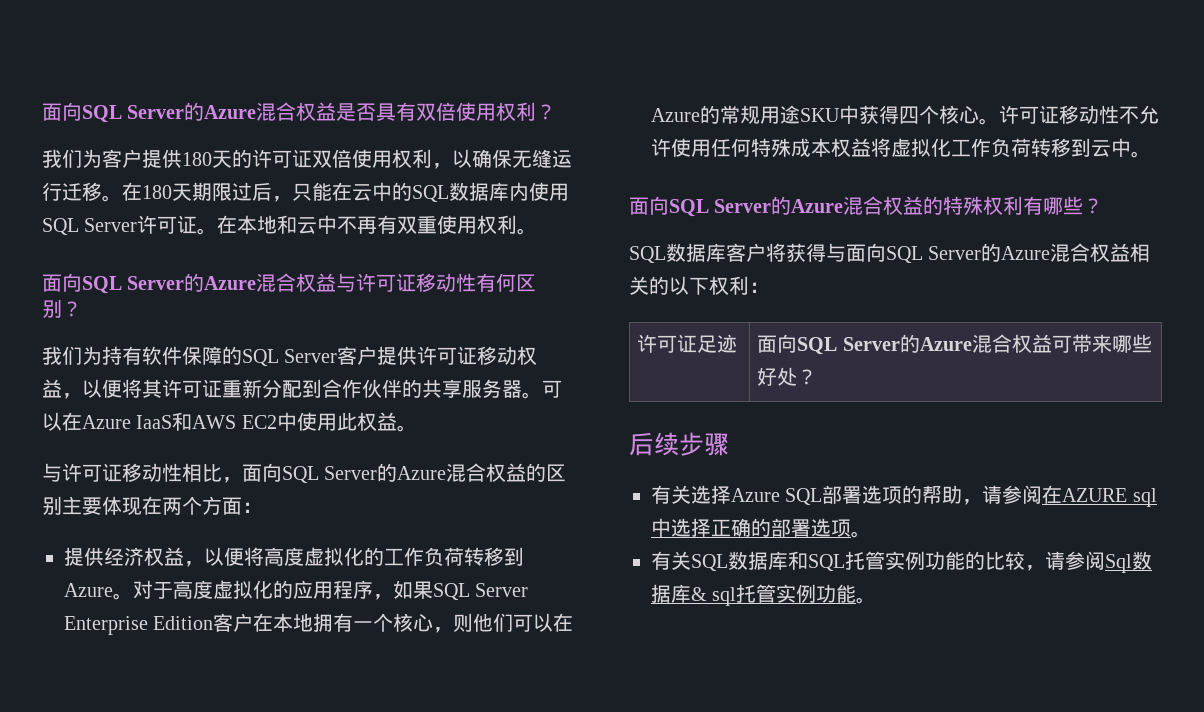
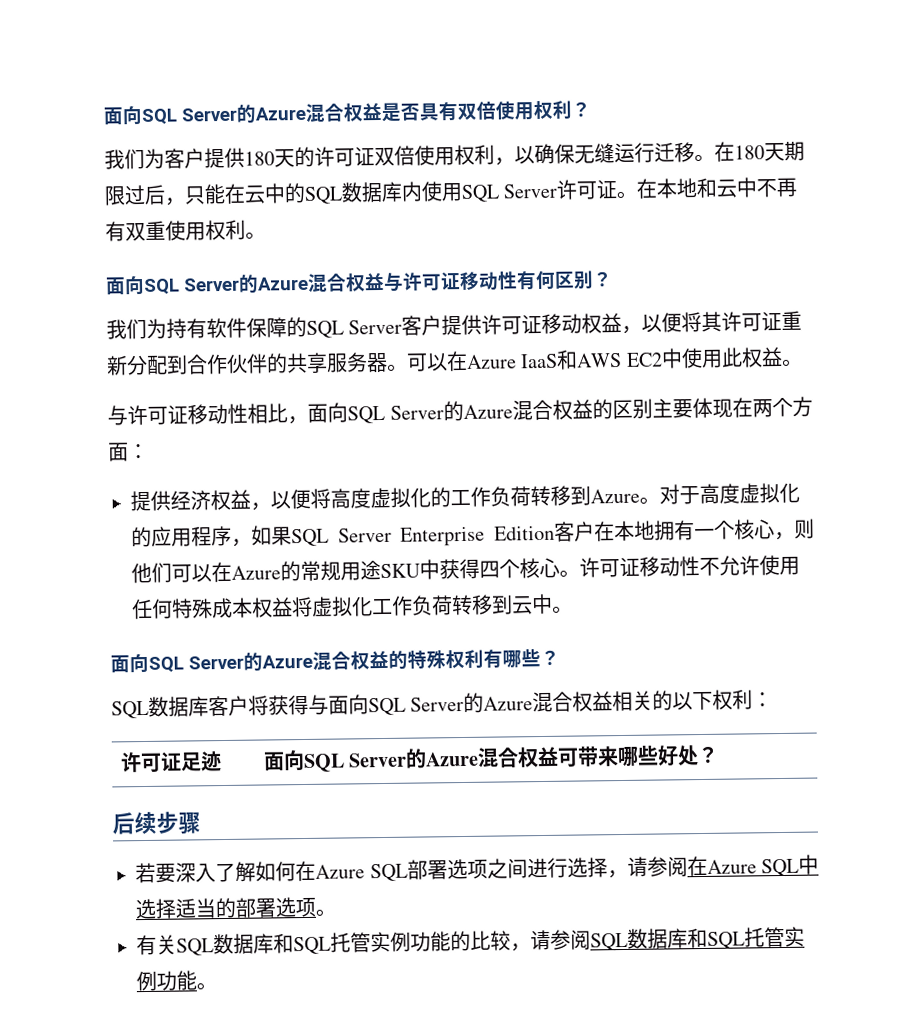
[651,485,1157,507] [651,518,751,537] 有关选择Azure SQL部署选项的帮助，请参阅在AZURE sql中选择正确 -> [135,854,819,884] [135,898,217,920] 若要深入了解如何在Azure SQL部署选项之间进行选择，请参阅在Azure SQL中选择适当
[1105,551,1152,573] [651,584,737,606] Sql数据库& sql -> [590,927,745,952] SQL数据库和SQL

